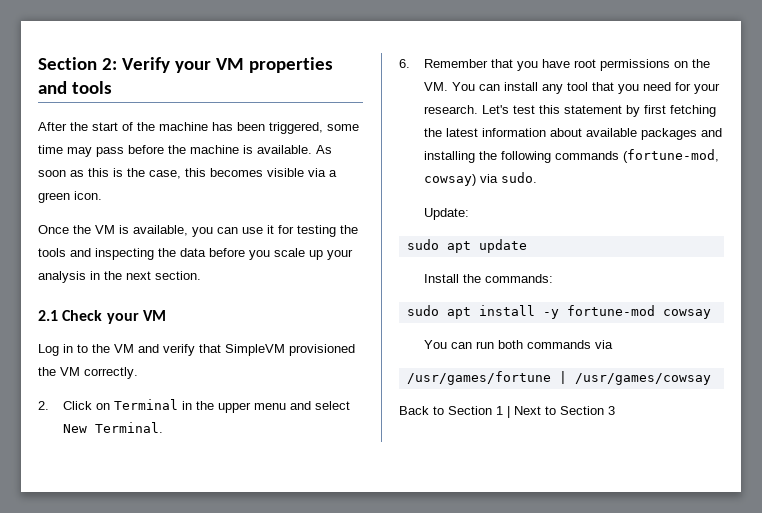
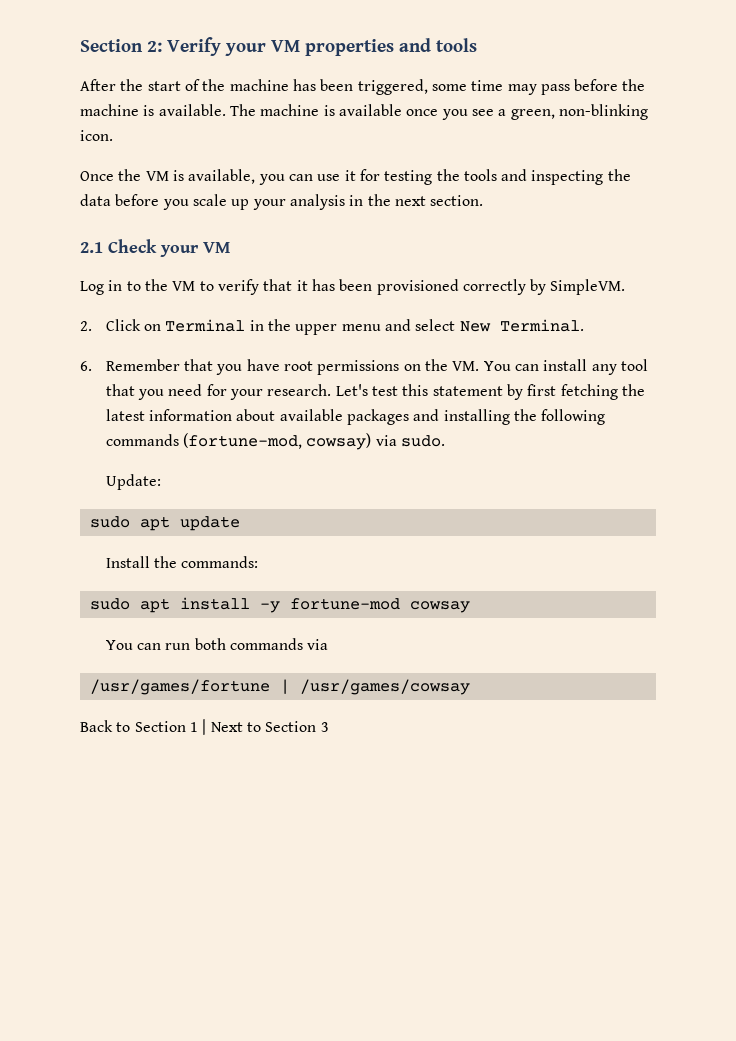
[316,145,332,154] [38,168,337,179] [38,192,70,203] As soon as this is the case, this becomes visible via a green -> [229,104,648,120] The machine is available once you see a green, non-blinking
[138,344,159,353] and -> [199,281,214,291] to
[225,344,355,356] [38,367,138,379] SimpleVM provisioned the VM correctly. -> [296,279,626,295] it has been provisioned correctly by SimpleVM.

